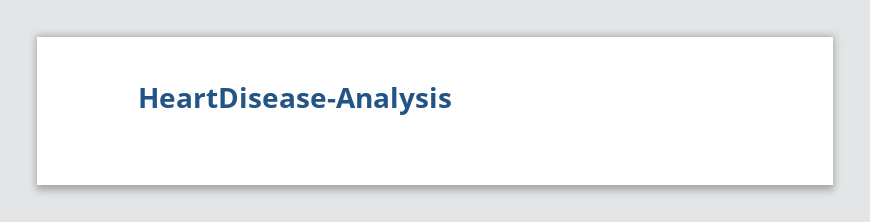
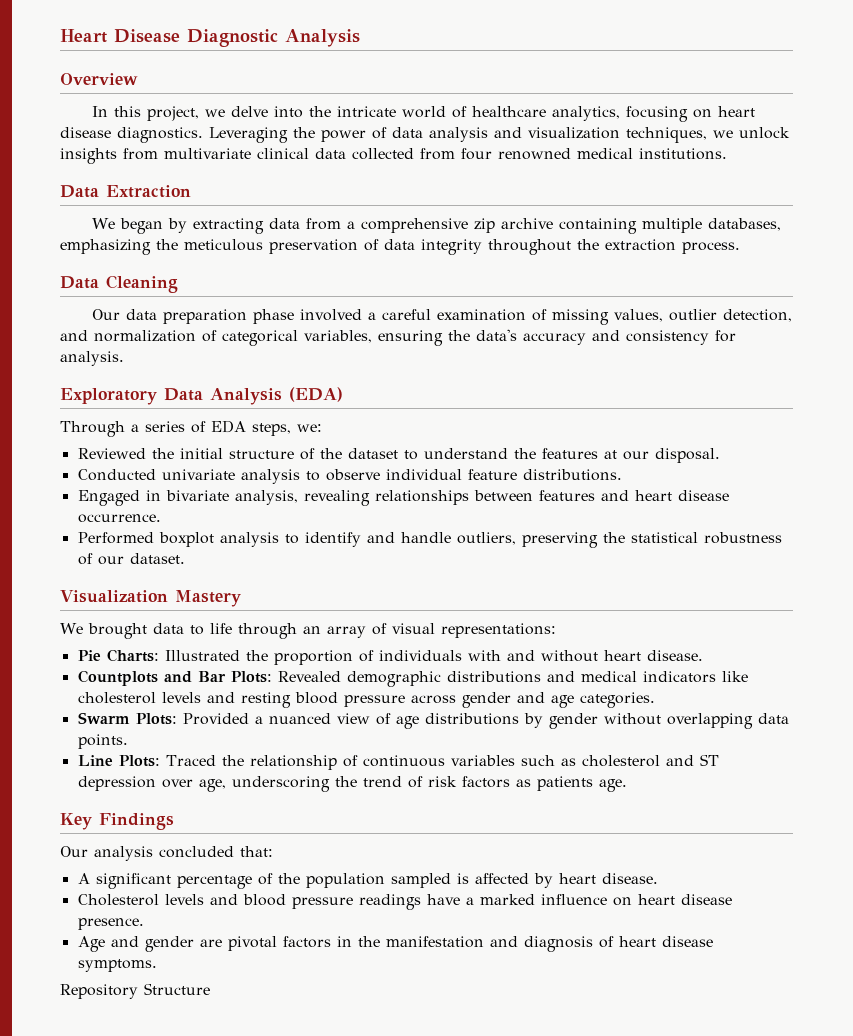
[138,87,452,115] HeartDisease-Analysis -> [60,29,360,47] [60,73,138,85] [92,106,756,122] [60,127,790,143] [60,148,727,164] [60,185,191,198] [92,218,782,234] [60,239,740,255] [60,275,178,293] [92,309,793,325] [60,329,736,346] [60,351,124,366] [60,387,343,405] [60,420,322,437] [77,448,720,463] [77,469,622,484] [77,490,729,506] [77,514,161,523] [77,532,782,548] [77,553,185,565] [60,590,241,607] [60,623,556,639] [77,649,703,665] [77,670,748,687] [77,692,655,708] [77,712,789,729] [77,734,128,749] [77,754,719,770] [77,776,627,792] [60,813,174,830] [60,846,273,861] [77,873,658,889] [77,894,732,910] [77,918,144,930] [77,936,713,952] [77,959,157,972] [60,983,210,999] Heart Disease Diagnostic Analysis // Overview // In this project, we delve into the intricate world of healthcare analytics, focusing on heart disease diagnostics. Leveraging the power of data analysis and visualization techniques, we unlock insights from multivariate clinical data collected from four renowned medical institutions. // Data Extraction // We began by extracting data from a comprehensive zip archive containing multiple databases, emphasizing the meticulous preservation of data integrity throughout the extraction process. // Data Cleaning // Our data preparation phase involved a careful examination of missing values, outlier detection, and normalization of categorical variables, ensuring the data's accuracy and consistency for analysis. // Exploratory Data Analysis (EDA) // Through a series of EDA steps, we: // Reviewed the initial structure of the dataset to understand the features at our disposal. // Conducted univariate analysis to observe individual feature distributions. // Engaged in bivariate analysis, revealing relationships between features and heart disease occurrence. // Performed boxplot analysis to identify and handle outliers, preserving the statistical robustness of our dataset. // Visualization Mastery // We brought data to life through an array of visual representations: // Pie Charts: Illustrated the proportion of individuals with and without heart disease. // Countplots and Bar Plots: Revealed demographic distributions and medical indicators like cholesterol levels and resting blood pressure across gender and age categories. // Swarm Plots: Provided a nuanced view of age distributions by gender without overlapping data points. // Line Plots: Traced the relationship of continuous variables such as cholesterol and ST depression over age, underscoring the trend of risk factors as patients age. // Key Findings // Our analysis concluded that: // A significant percentage of the population sampled is affected by heart disease. // Cholesterol levels and blood pressure readings have a marked influence on heart disease presence. // Age and gender are pivotal factors in the manifestation and diagnosis of heart disease symptoms. // Repository Structure

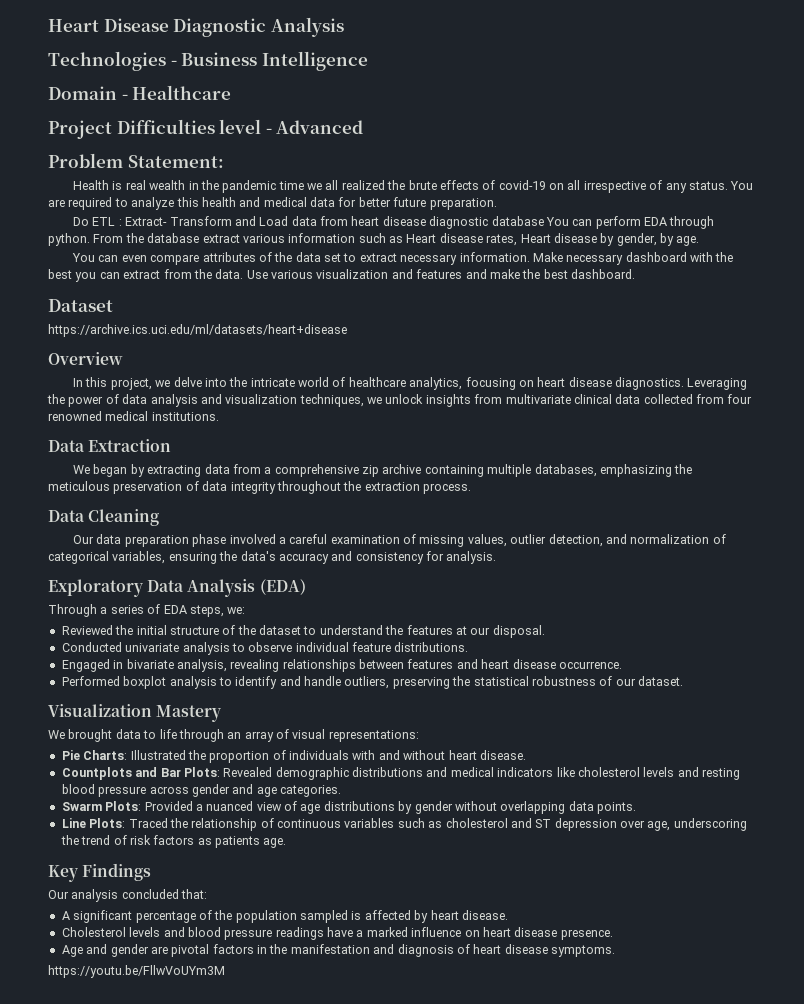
(360, 38) none -> [48,51,368,71] [48,85,232,100] [48,119,364,139] [48,153,224,168] [73,180,754,193] [48,197,497,210] [73,216,715,229] [48,233,700,246] [72,252,734,265] [48,269,635,282] [48,299,113,312] [48,324,347,337] // Technologies - Business Intelligence // Domain - Healthcare // Project Difficulties level - Advanced // Problem Statement: // Health is real wealth in the pandemic time we all realized the brute effects of covid-19 on all irrespective of any status. You are required to analyze this health and medical data for better future preparation. // Do ETL : Extract- Transform and Load data from heart disease diagnostic database You can perform EDA through python. From the database extract various information such as Heart disease rates, Heart disease by gender, by age. // You can even compare attributes of the data set to extract necessary information. Make necessary dashboard with the best you can extract from the data. Use various visualization and features and make the best dashboard. // Dataset // https://archive.ics.uci.edu/ml/datasets/heart+disease
[60,983,210,999] Repository Structure -> [48,965,225,978] https://youtu.be/FllwVoUYm3M

